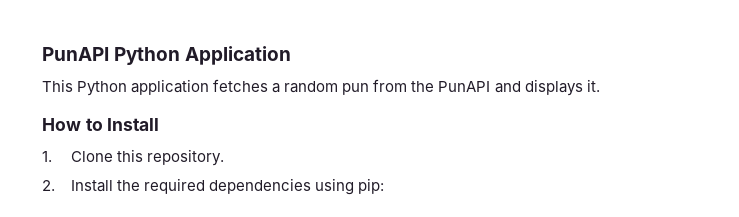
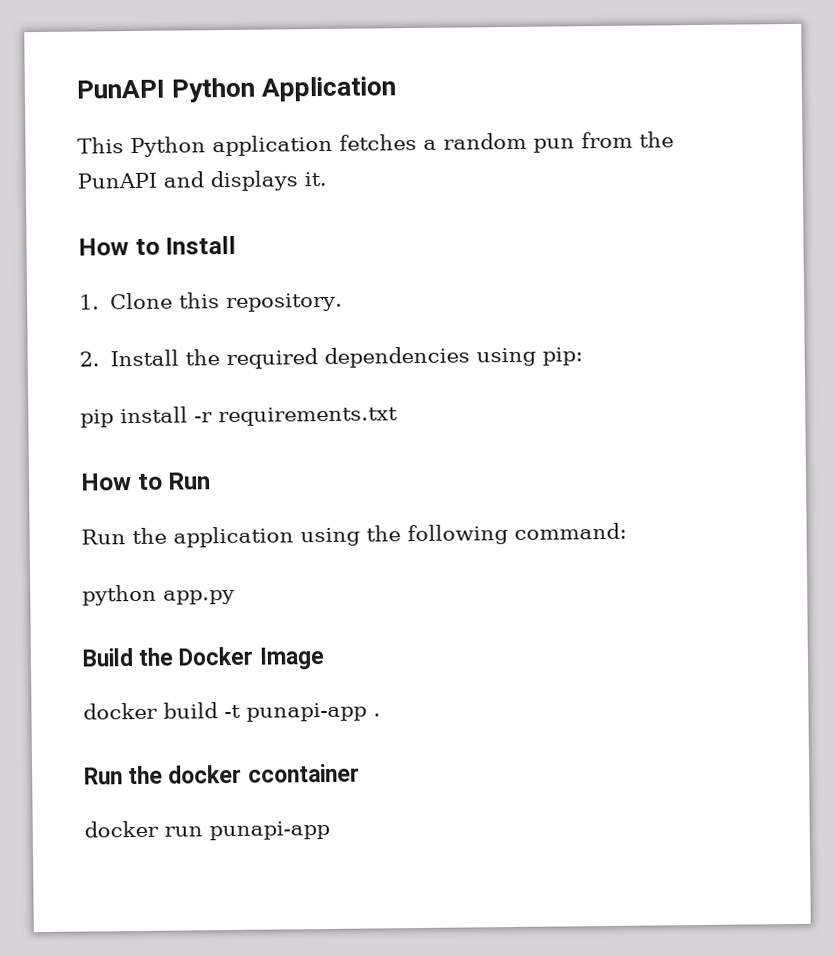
(385, 186) none -> [80,406,398,428] [80,472,212,491] [81,522,627,548] [82,584,235,606] [82,646,325,670] [83,702,381,722] [84,763,360,785] [84,820,330,841] // pip install -r requirements.txt // How to Run // Run the application using the following command: // python app.py // Build the Docker Image // docker build -t punapi-app . // Run the docker ccontainer // docker run punapi-app

